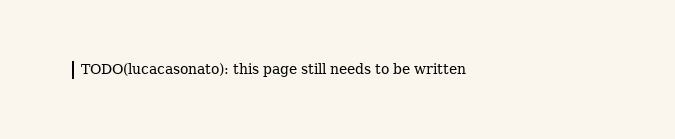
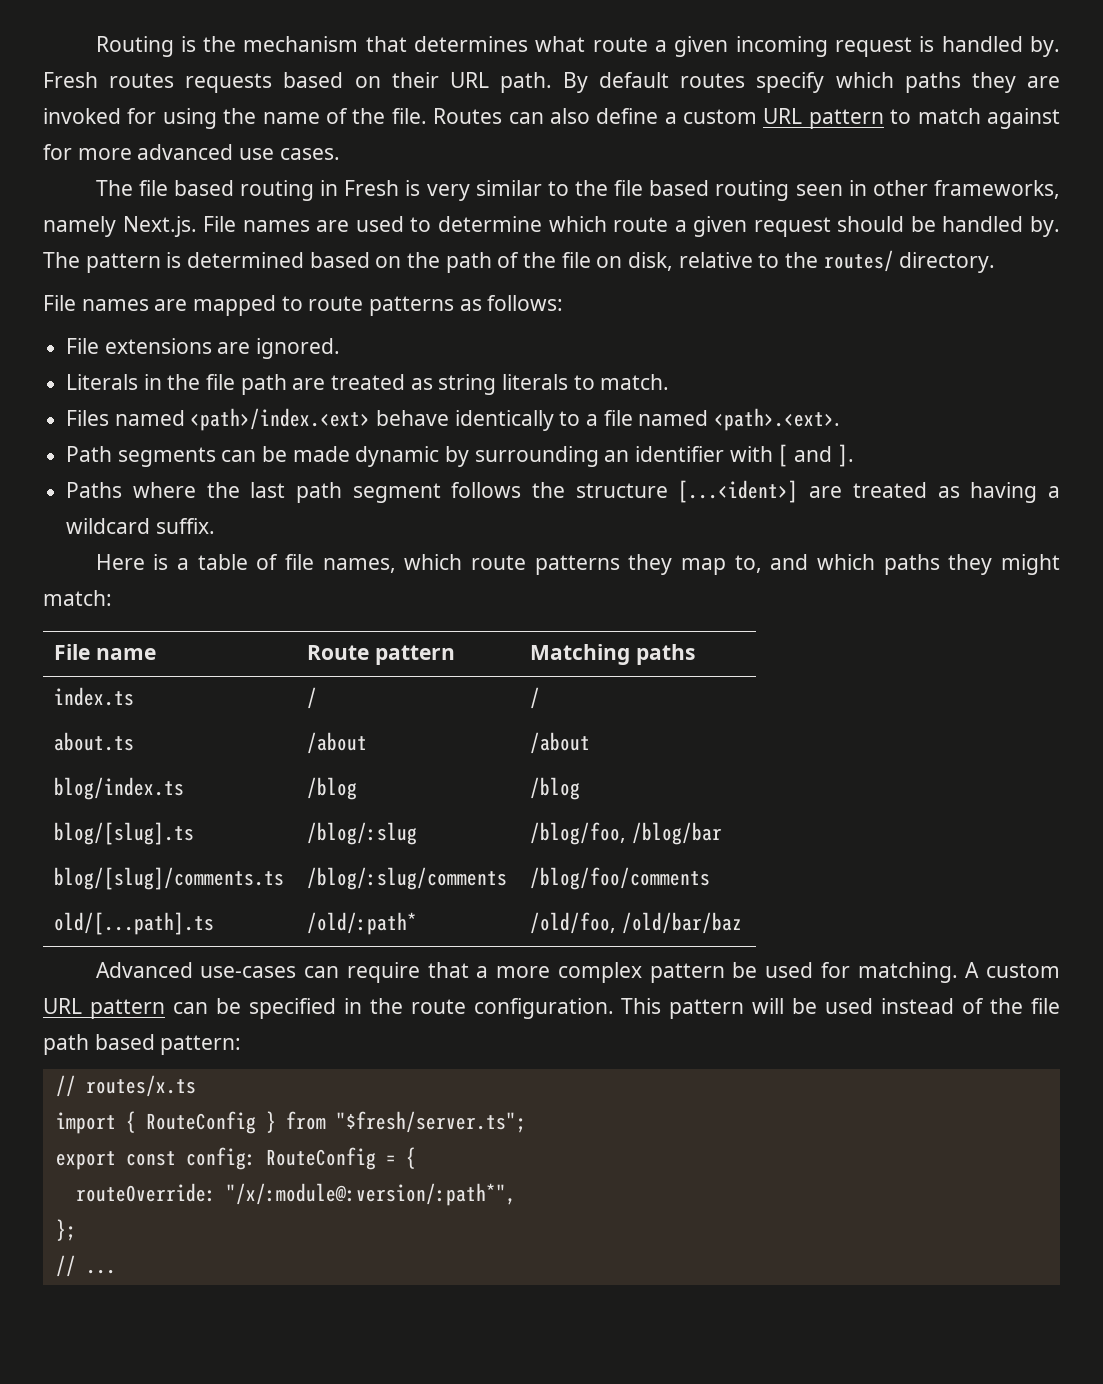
[81,63,467,77] TODO(lucacasonato): this page still needs to be written -> [95,36,1061,57] [43,72,1060,93] [43,108,1061,129] [43,144,340,160] [95,180,1060,201] [43,216,1060,237] [43,250,996,273] [43,295,564,316] [66,338,341,359] [66,374,670,395] [66,408,841,431] [66,444,854,467] [66,480,1060,503] [66,518,215,534] [95,554,1060,575] [43,590,112,606] [54,644,156,660] [307,645,455,665] [530,644,695,665] [54,687,135,706] [307,687,318,709] [530,687,541,709] [54,732,135,751] [307,732,368,754] [530,732,591,754] [54,777,185,800] [307,777,358,800] [530,777,581,800] [54,822,195,845] [307,822,418,845] [530,822,722,845] [54,867,285,890] [307,867,508,890] [530,867,711,890] [54,912,215,935] [307,912,418,935] [530,912,742,934] [95,962,1060,983] [43,998,1061,1019] [43,1034,242,1055] [55,1075,196,1097] [55,1111,526,1134] [55,1147,416,1170] [75,1183,516,1206] [55,1219,76,1241] [55,1255,116,1277] Routing is the mechanism that determines what route a given incoming request is handled by. Fresh routes requests based on their URL path. By default routes specify which paths they are invoked for using the name of the file. Routes can also define a custom URL pattern to match against for more advanced use cases. // The file based routing in Fresh is very similar to the file based routing seen in other frameworks, namely Next.js. File names are used to determine which route a given request should be handled by. The pattern is determined based on the path of the file on disk, relative to the routes/ directory. // File names are mapped to route patterns as follows: // File extensions are ignored. // Literals in the file path are treated as string literals to match. // Files named <path>/index.<ext> behave identically to a file named <path>.<ext>. // Path segments can be made dynamic by surrounding an identifier with [ and ]. // Paths where the last path segment follows the structure [...<ident>] are treated as having a wildcard suffix. // Here is a table of file names, which route patterns they map to, and which paths they might match: // File name | Route pattern | Matching paths // index.ts | / | / // about.ts | /about | /about // blog/index.ts | /blog | /blog // blog/[slug].ts | /blog/:slug | /blog/foo, /blog/bar // blog/[slug]/comments.ts | /blog/:slug/comments | /blog/foo/comments // old/[...path].ts | /old/:path* | /old/foo, /old/bar/baz // Advanced use-cases can require that a more complex pattern be used for matching. A custom URL pattern can be specified in the route configuration. This pattern will be used instead of the file path based pattern: // // routes/x.ts // import { RouteConfig } from "$fresh/server.ts"; // export const config: RouteConfig = { // routeOverride: "/x/:module@:version/:path*", // }; // // ...

